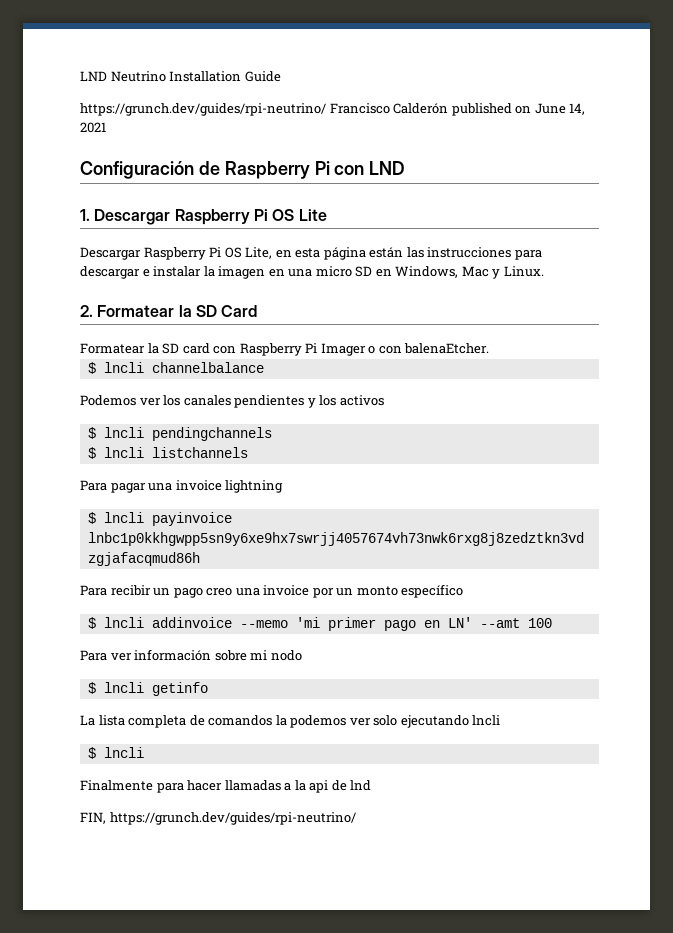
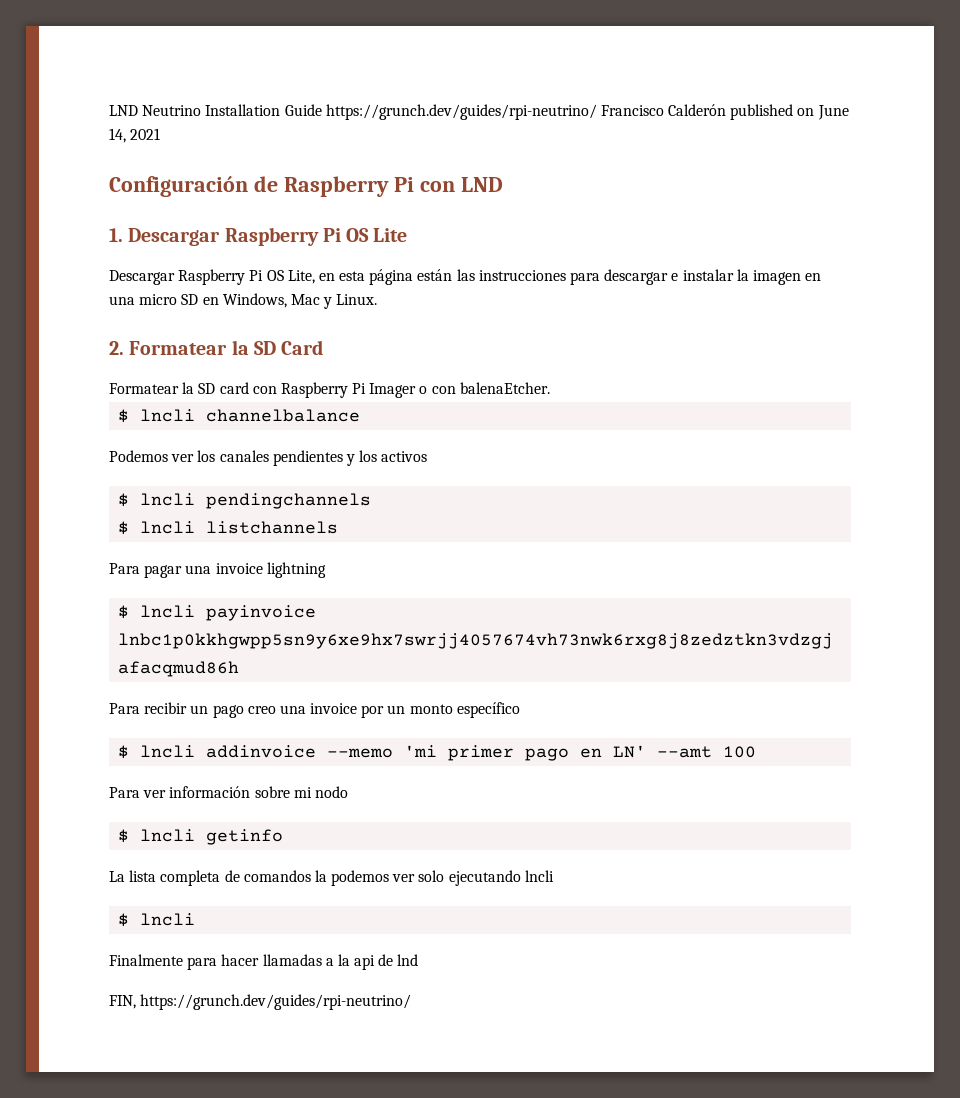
(281, 76) // -> (322, 110) none

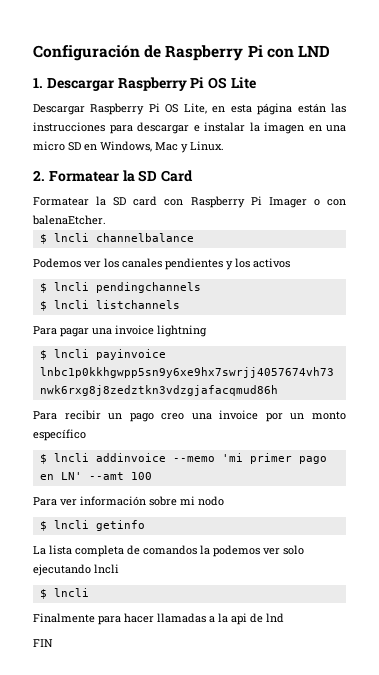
[109,104,849,120] [109,128,161,143] LND Neutrino Installation Guide https://grunch.dev/guides/rpi-neutrino/ Francisco Calderón published on June 14, 2021 // -> (33, 53) none
[109,994,412,1010] FIN, https://grunch.dev/guides/rpi-neutrino/ -> [33,639,53,647] FIN

